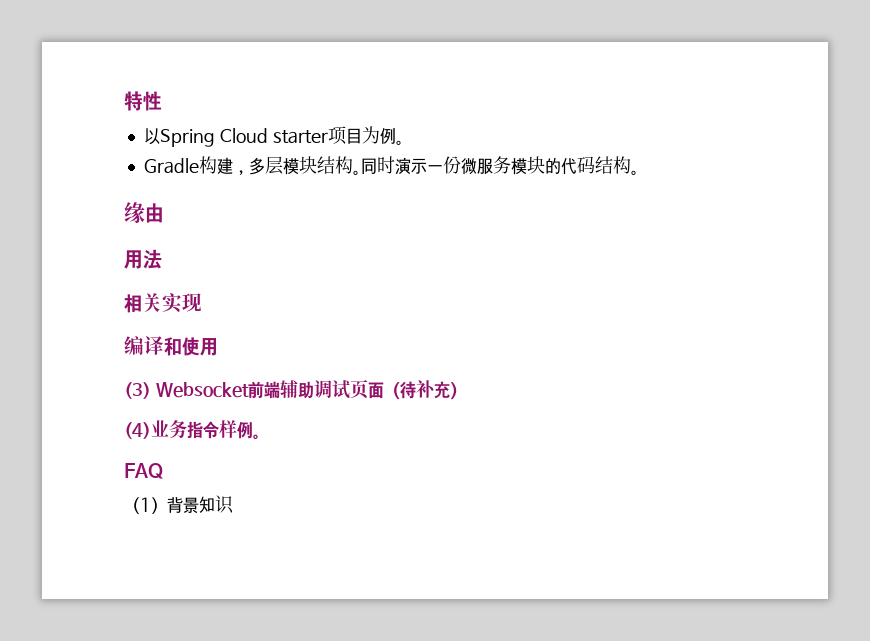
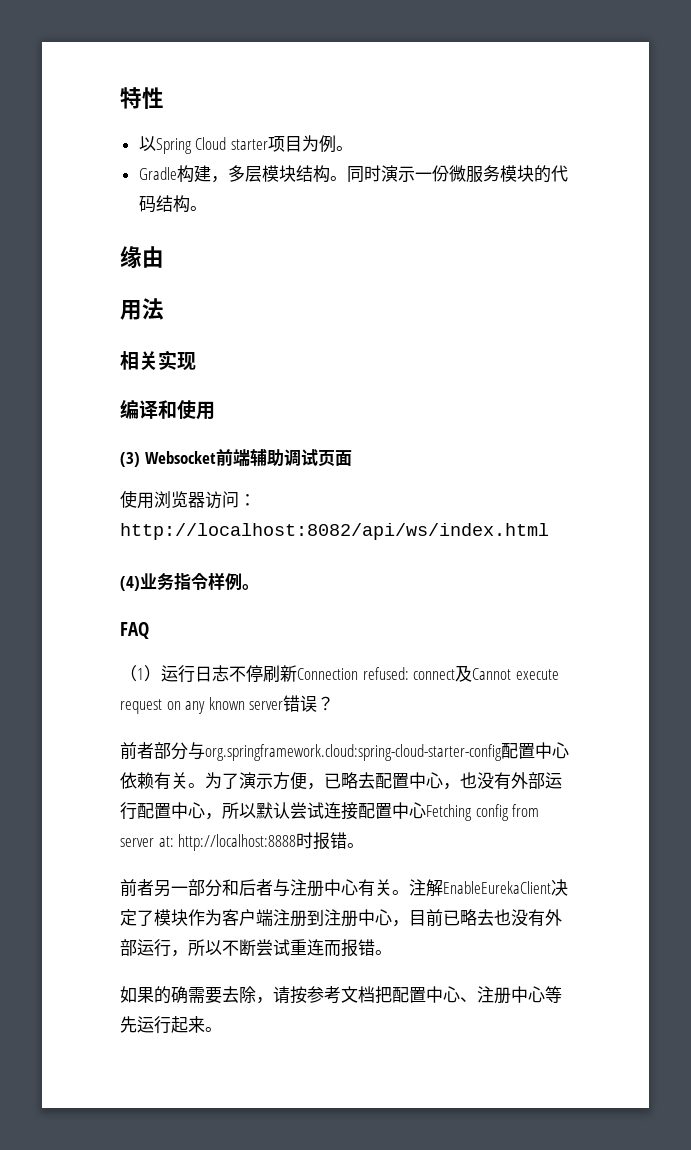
[383,380,466,400] （待补充） -> [120,490,256,509] [120,523,549,540] // 使用浏览器访问：http://localhost:8082/api/ws/index.html
[167,495,234,514] 背景知识 -> [161,665,559,683] [120,695,335,714] [120,742,569,761] [120,772,562,790] [120,802,540,821] [120,832,365,851] [120,879,568,897] [120,909,562,927] [120,939,392,957] [120,986,562,1004] [120,1016,222,1034] 运行日志不停刷新Connection refused: connect及Cannot execute request on any known server错误？ // 前者部分与org.springframework.cloud:spring-cloud-starter-config配置中心依赖有关。为了演示方便，已略去配置中心，也没有外部运行配置中心，所以默认尝试连接配置中心Fetching config from server at: http://localhost:8888时报错。 // 前者另一部分和后者与注册中心有关。注解EnableEurekaClient决定了模块作为客户端注册到注册中心，目前已略去也没有外部运行，所以不断尝试重连而报错。 // 如果的确需要去除，请按参考文档把配置中心、注册中心等先运行起来。

